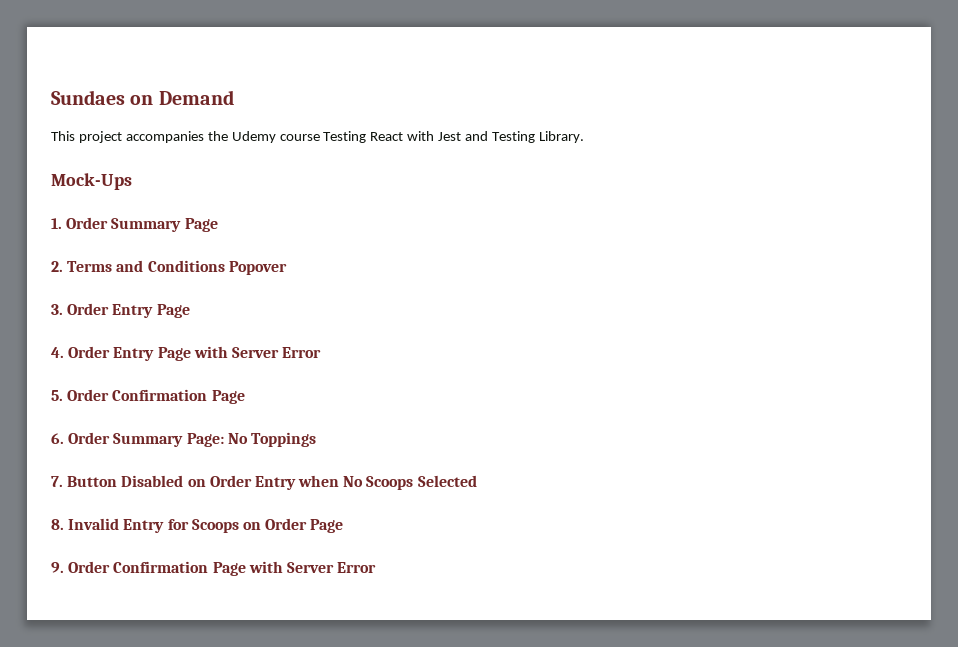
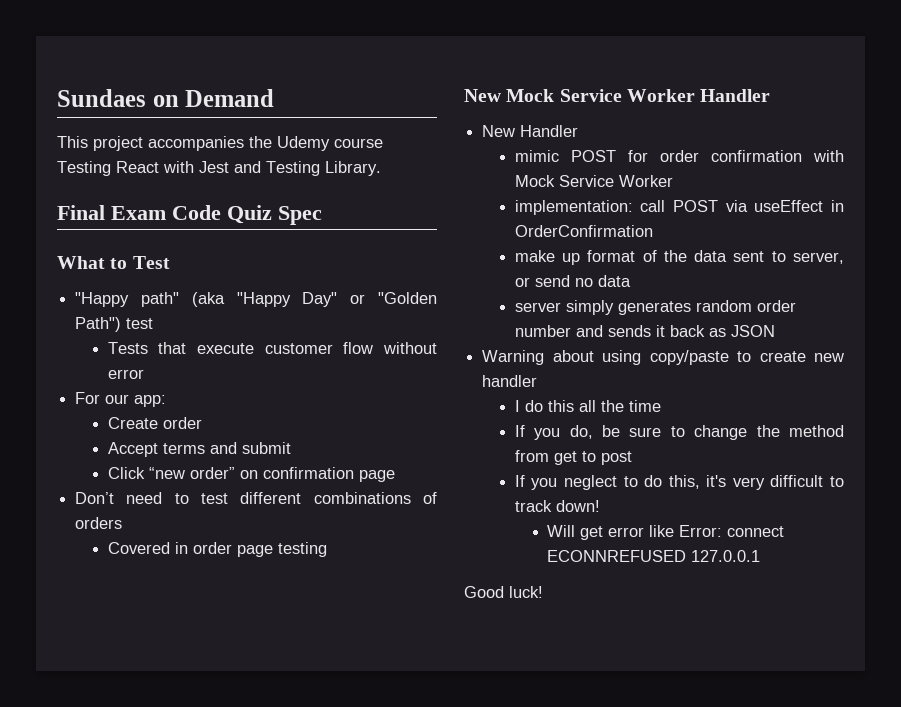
[51,173,132,190] [51,217,218,232] [51,260,287,275] [51,303,190,318] [51,346,322,361] [51,389,245,404] [51,432,316,447] [51,475,477,490] [51,518,344,533] [51,561,377,576] Mock-Ups // 1. Order Summary Page // 2. Terms and Conditions Popover // 3. Order Entry Page // 4. Order Entry Page with Server Error // 5. Order Confirmation Page // 6. Order Summary Page: No Toppings // 7. Button Disabled on Order Entry when No Scoops Selected // 8. Invalid Entry for Scoops on Order Page // 9. Order Confirmation Page with Server Error -> [57,205,322,225] [57,256,170,269] [75,292,437,307] [75,317,154,332] [107,342,437,354] [107,369,144,379] [75,392,167,407] [107,417,202,429] [107,442,291,457] [107,467,395,482] [75,492,438,504] [75,517,123,529] [107,542,327,557] [464,89,771,102] [482,125,579,137] [514,150,844,162] [514,175,673,187] [514,200,844,215] [514,225,653,237] [514,250,845,265] [514,275,631,287] [514,300,796,315] [514,325,775,337] [482,350,844,365] [482,375,538,387] [514,400,661,412] [514,425,844,440] [514,450,632,465] [514,475,844,490] [514,500,600,512] [547,525,785,540] [547,550,761,562] [464,586,543,598] Final Exam Code Quiz Spec // What to Test // "Happy path" (aka "Happy Day" or "Golden Path") test // Tests that execute customer flow without error // For our app: // Create order // Accept terms and submit // Click “new order” on confirmation page // Don’t need to test different combinations of orders // Covered in order page testing // New Mock Service Worker Handler // New Handler // mimic POST for order confirmation with Mock Service Worker // implementation: call POST via useEffect in OrderConfirmation // make up format of the data sent to server, or send no data // server simply generates random order number and sends it back as JSON // Warning about using copy/paste to create new handler // I do this all the time // If you do, be sure to change the method from get to post // If you neglect to do this, it's very difficult to track down! // Will get error like Error: connect ECONNREFUSED 127.0.0.1 // Good luck!

